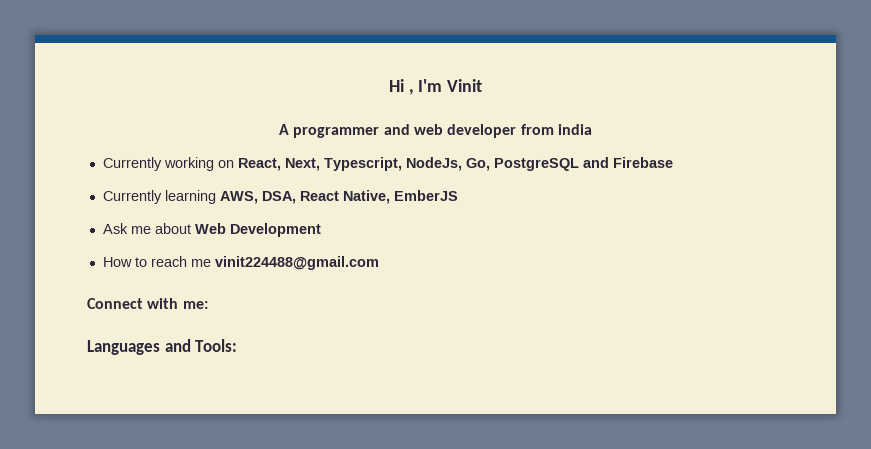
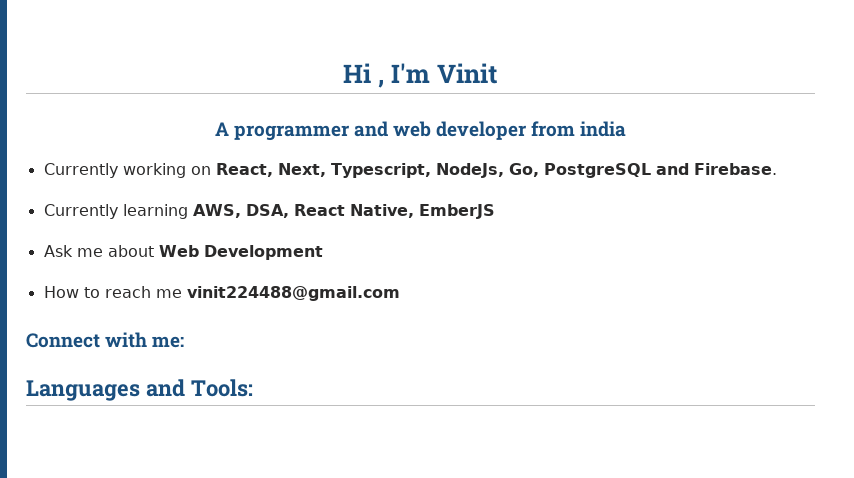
[612,157,673,168] Firebase -> [693,163,777,175] Firebase.

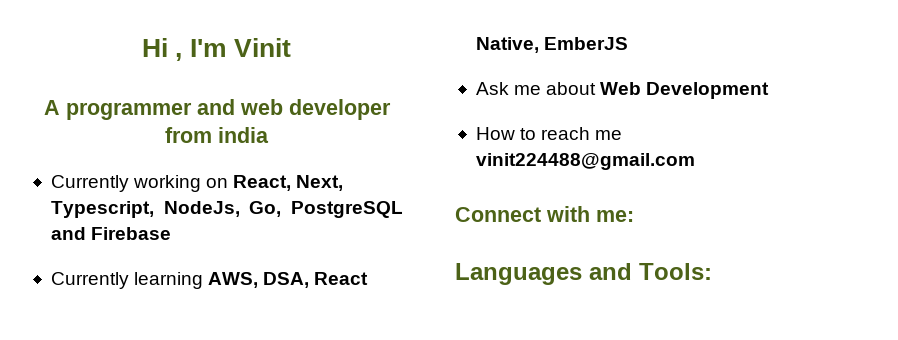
[693,163,777,175] Firebase. -> [91,227,172,240] Firebase

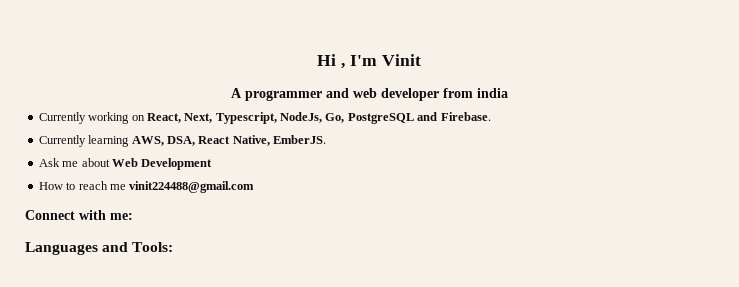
[91,227,172,240] Firebase -> [440,112,491,121] Firebase.
[544,37,629,50] EmberJS -> [273,135,326,144] EmberJS.

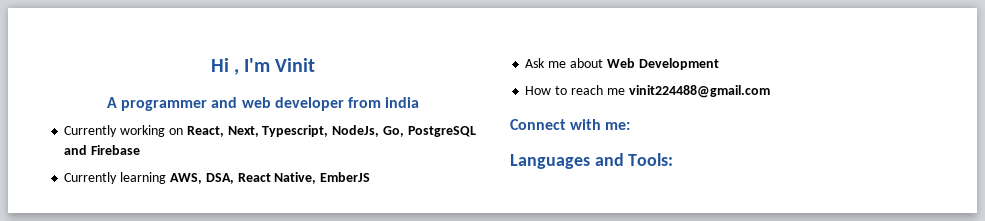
[440,112,491,121] Firebase. -> [91,145,141,155] Firebase
[273,135,326,144] EmberJS. -> [320,172,371,182] EmberJS

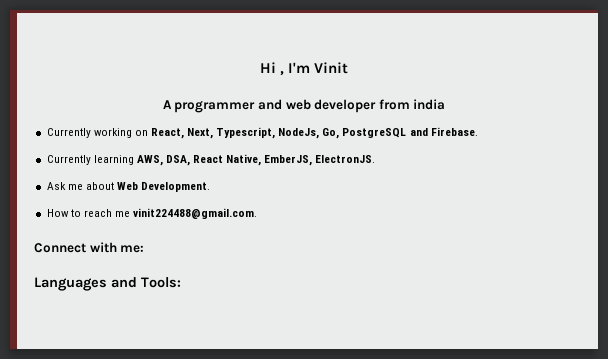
[91,145,141,155] Firebase -> [430,127,478,136] Firebase.
[320,172,371,182] EmberJS -> [264,155,376,166] EmberJS, ElectronJS.
[638,58,719,70] Development -> [141,182,211,192] Development.
[628,85,770,98] vinit224488@gmail.com -> [133,208,258,219] vinit224488@gmail.com.

